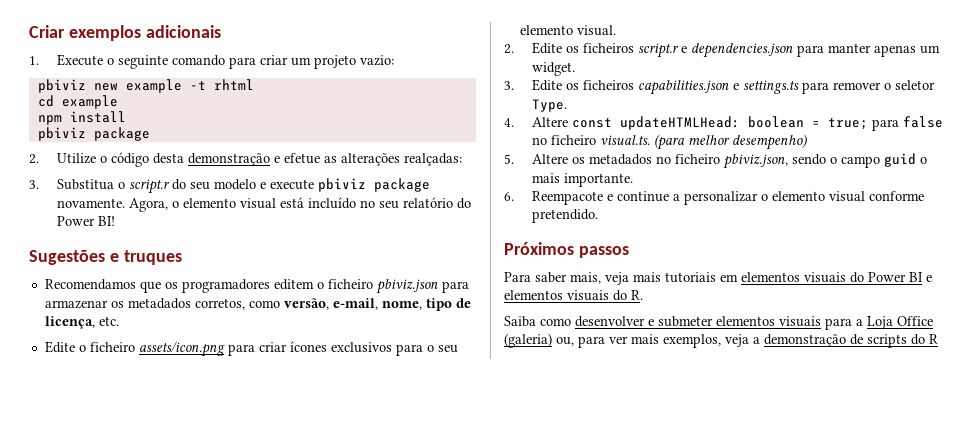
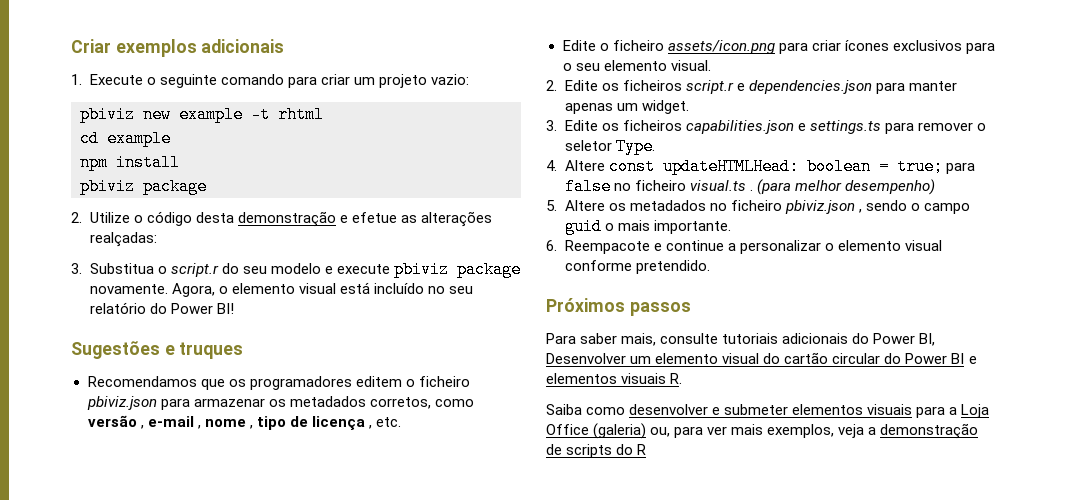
[283,298,471,311] [44,316,95,329] versão, e-mail, nome, tipo de licença, -> [87,415,372,430] versão , e-mail , nome , tipo de licença ,
[600,135,651,145] visual.ts. -> [689,180,753,191] visual.ts .
[723,154,789,169] pbiviz.json, -> [784,200,862,214] pbiviz.json ,
[605,272,846,285] veja mais tutoriais em elementos visuais -> [660,333,936,346] [546,352,881,364] consulte tutoriais adicionais do Power BI, Desenvolver um elemento visual do cartão circular
[613,290,627,301] do -> (667, 378) none

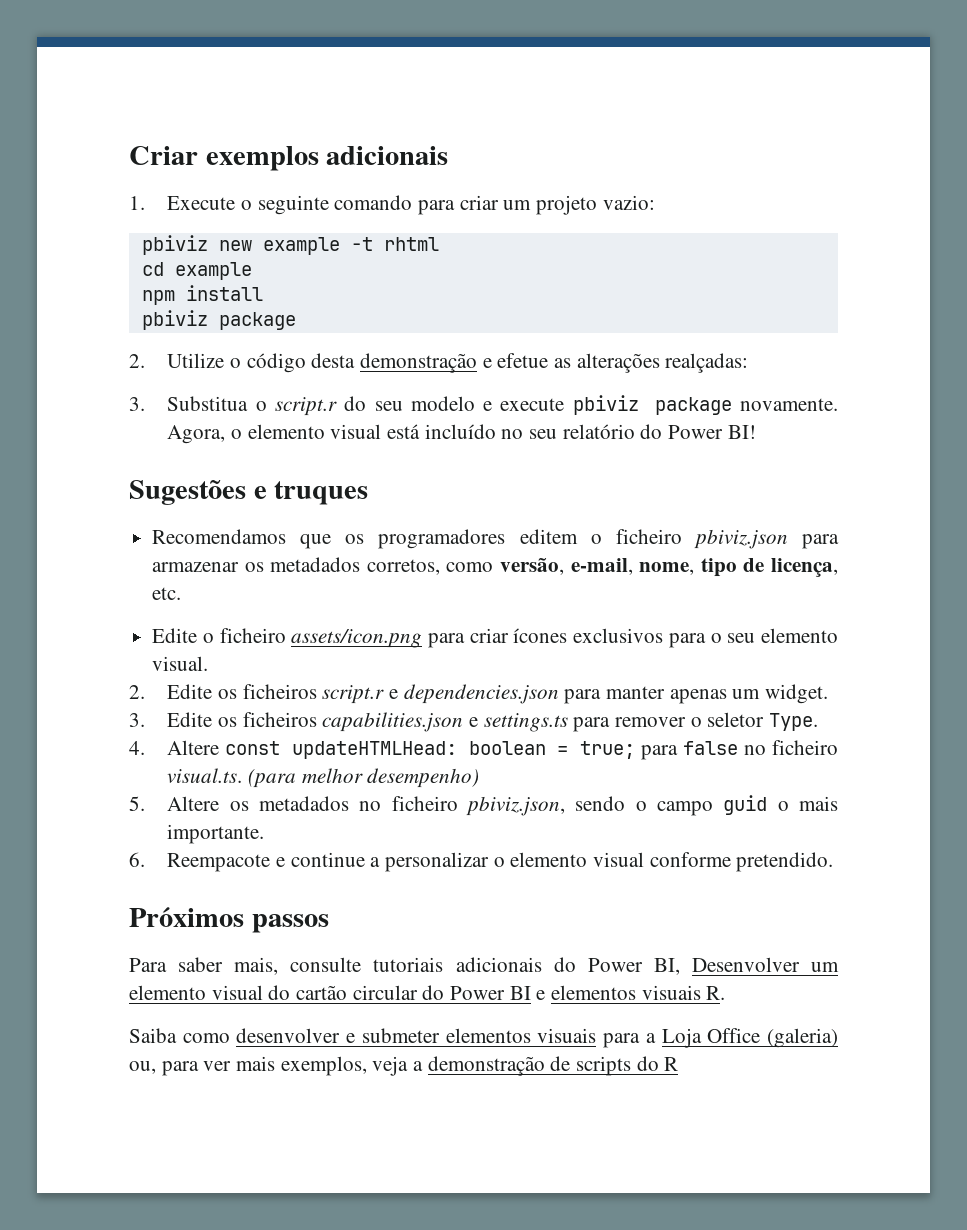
[87,415,372,430] versão , e-mail , nome , tipo de licença , -> [500,558,838,577] versão, e-mail, nome, tipo de licença,
[689,180,753,191] visual.ts . -> [167,768,243,783] visual.ts.
[784,200,862,214] pbiviz.json , -> [466,796,566,816] pbiviz.json,

